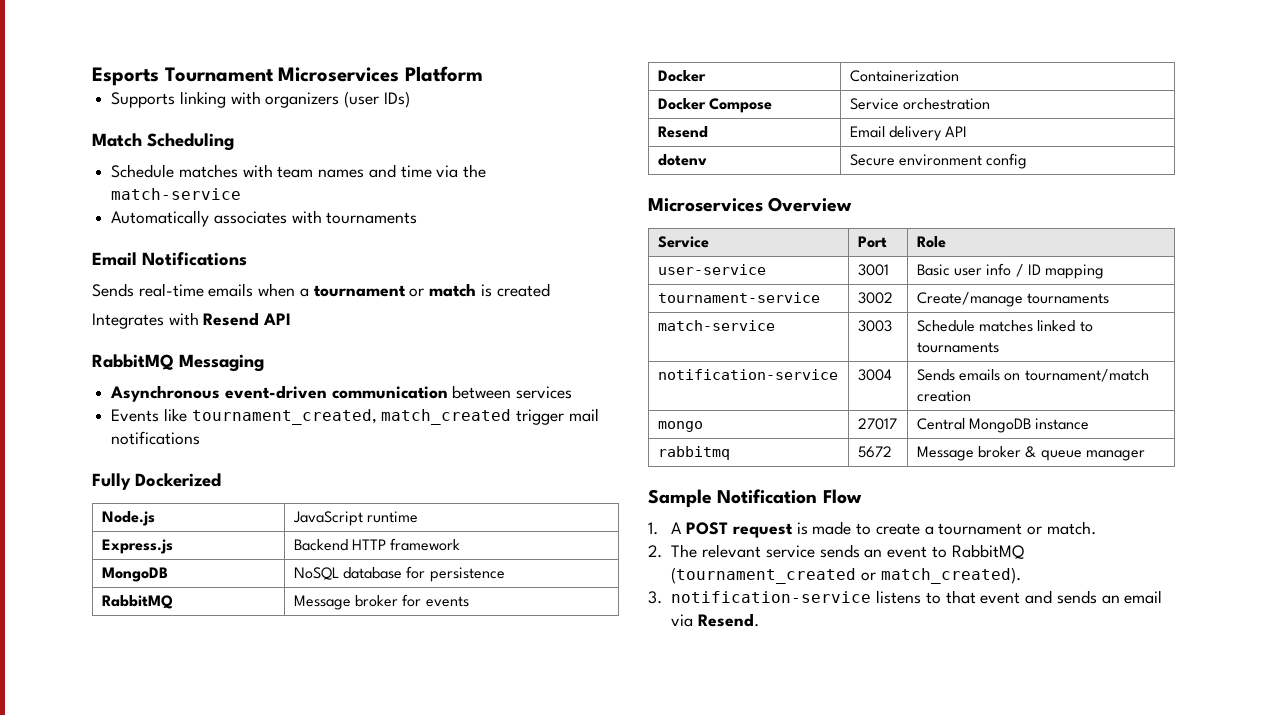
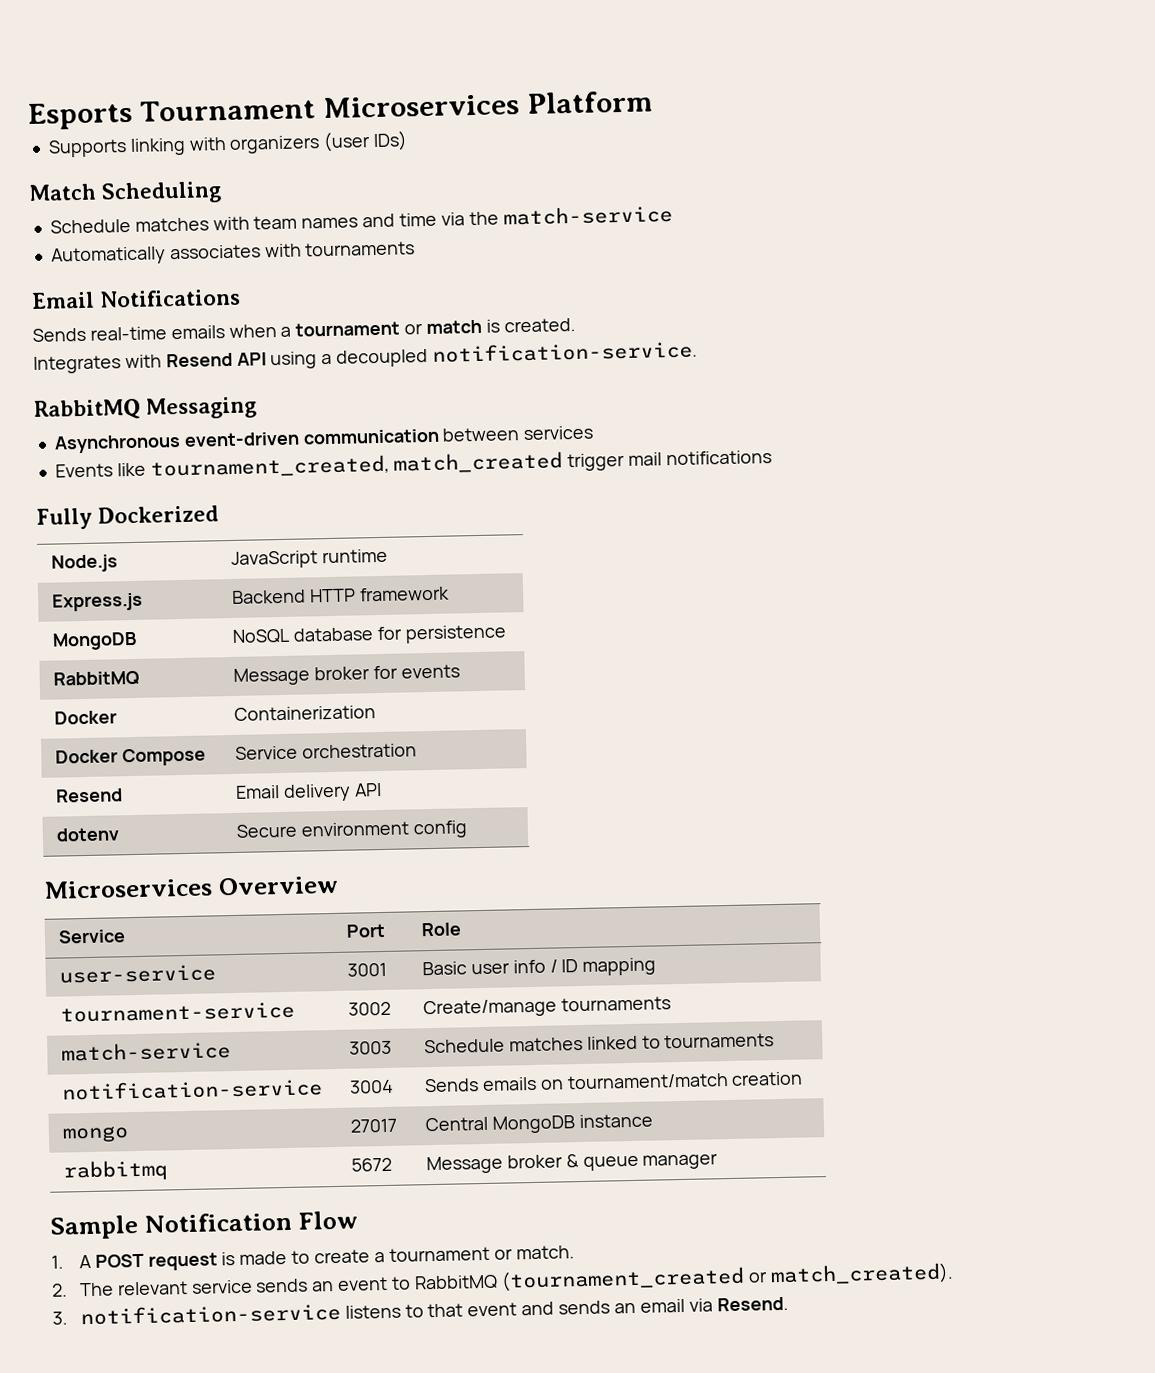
[496,283,550,297] created -> [503,317,576,333] created.
(292, 319) none -> [270,340,699,370] using a decoupled notification-service.

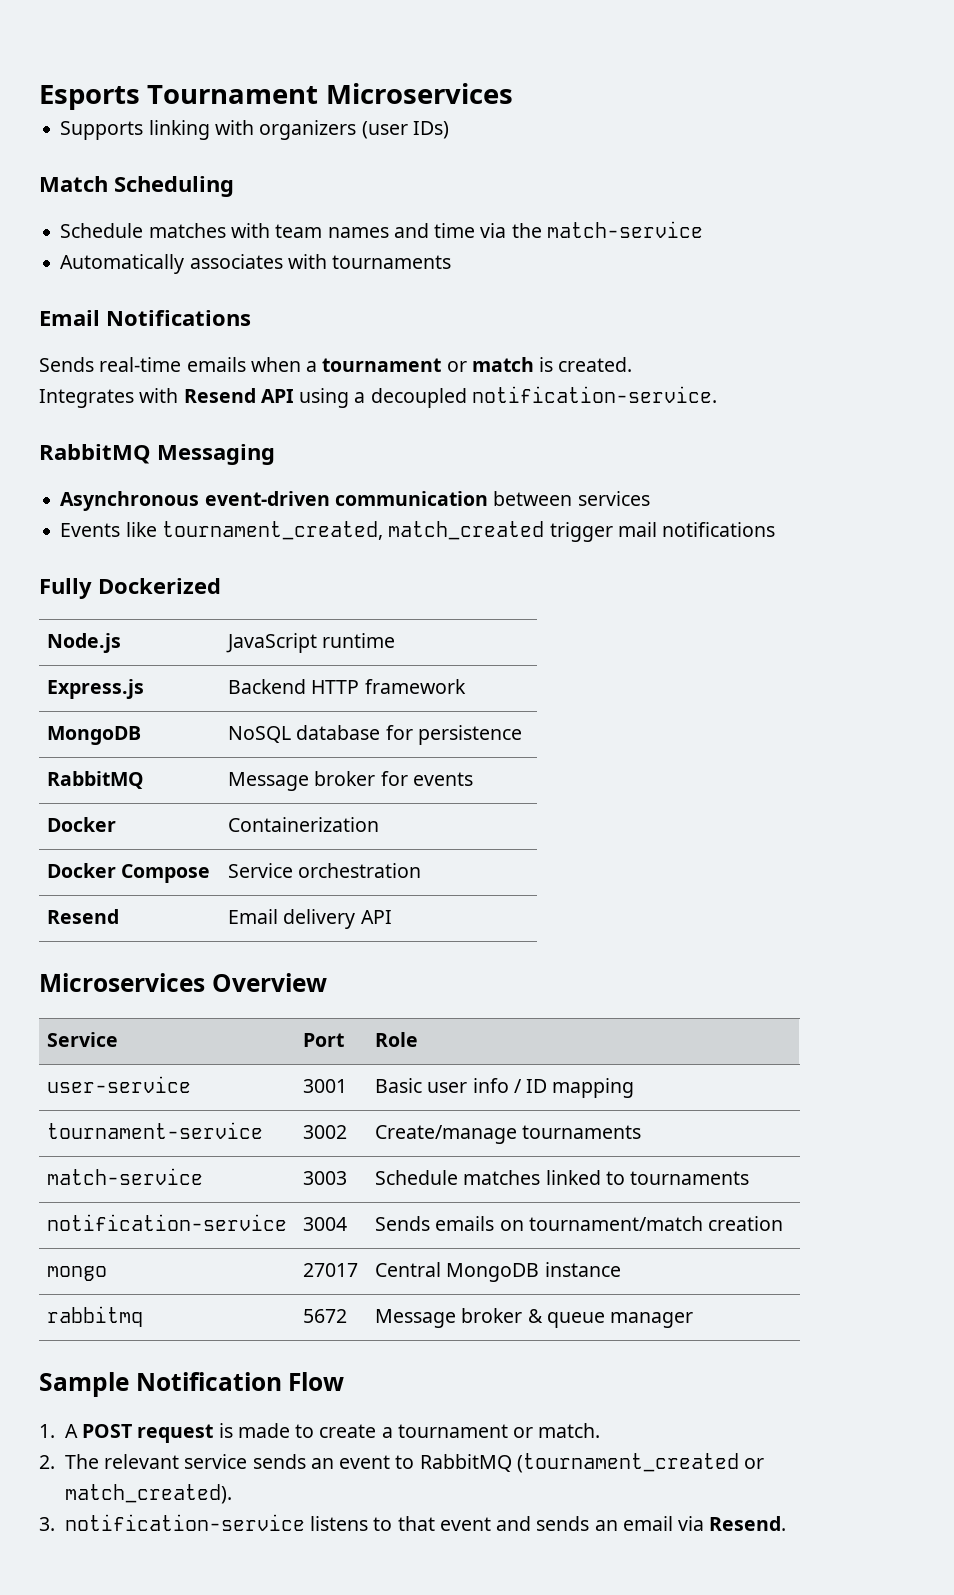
[525,90,653,114] Platform -> (513, 93) none
[55,827,120,842] [235,820,468,839] // dotenv | Secure environment config -> (392, 917) none

